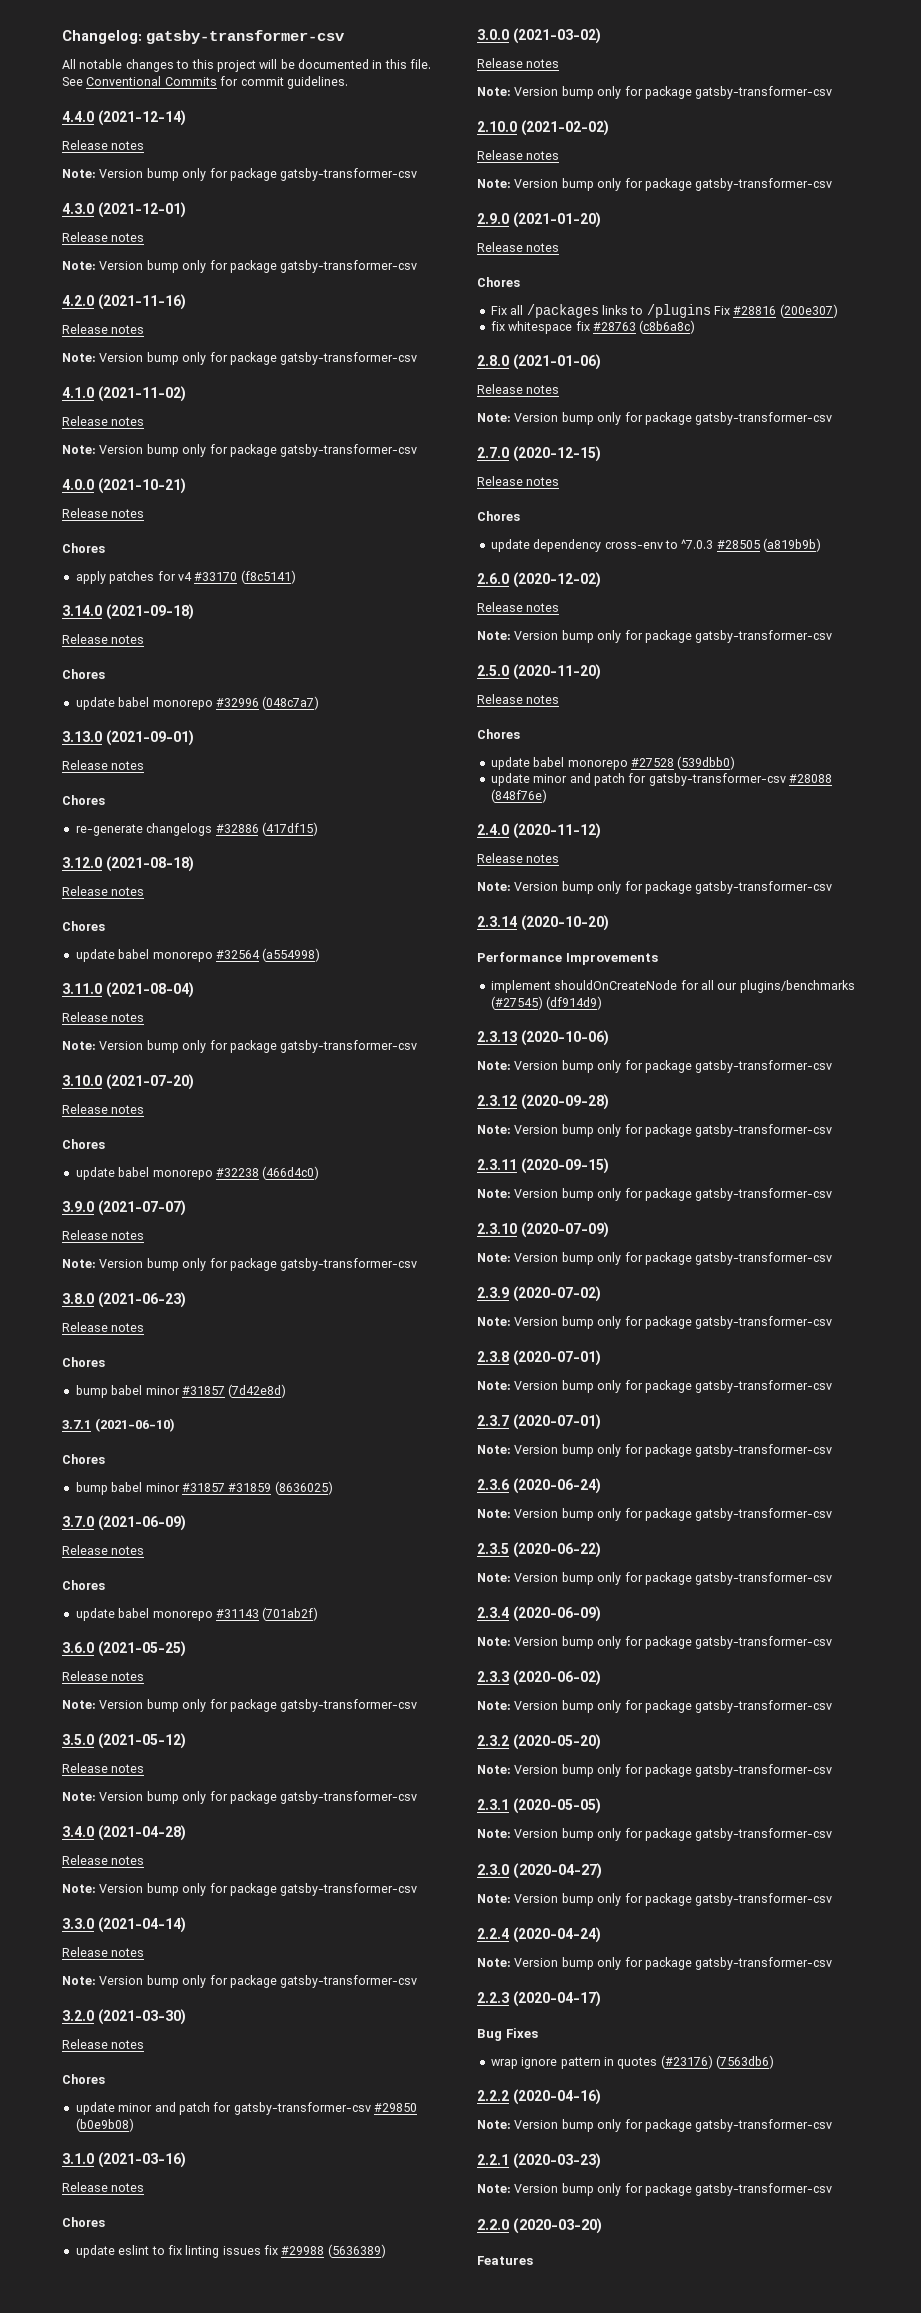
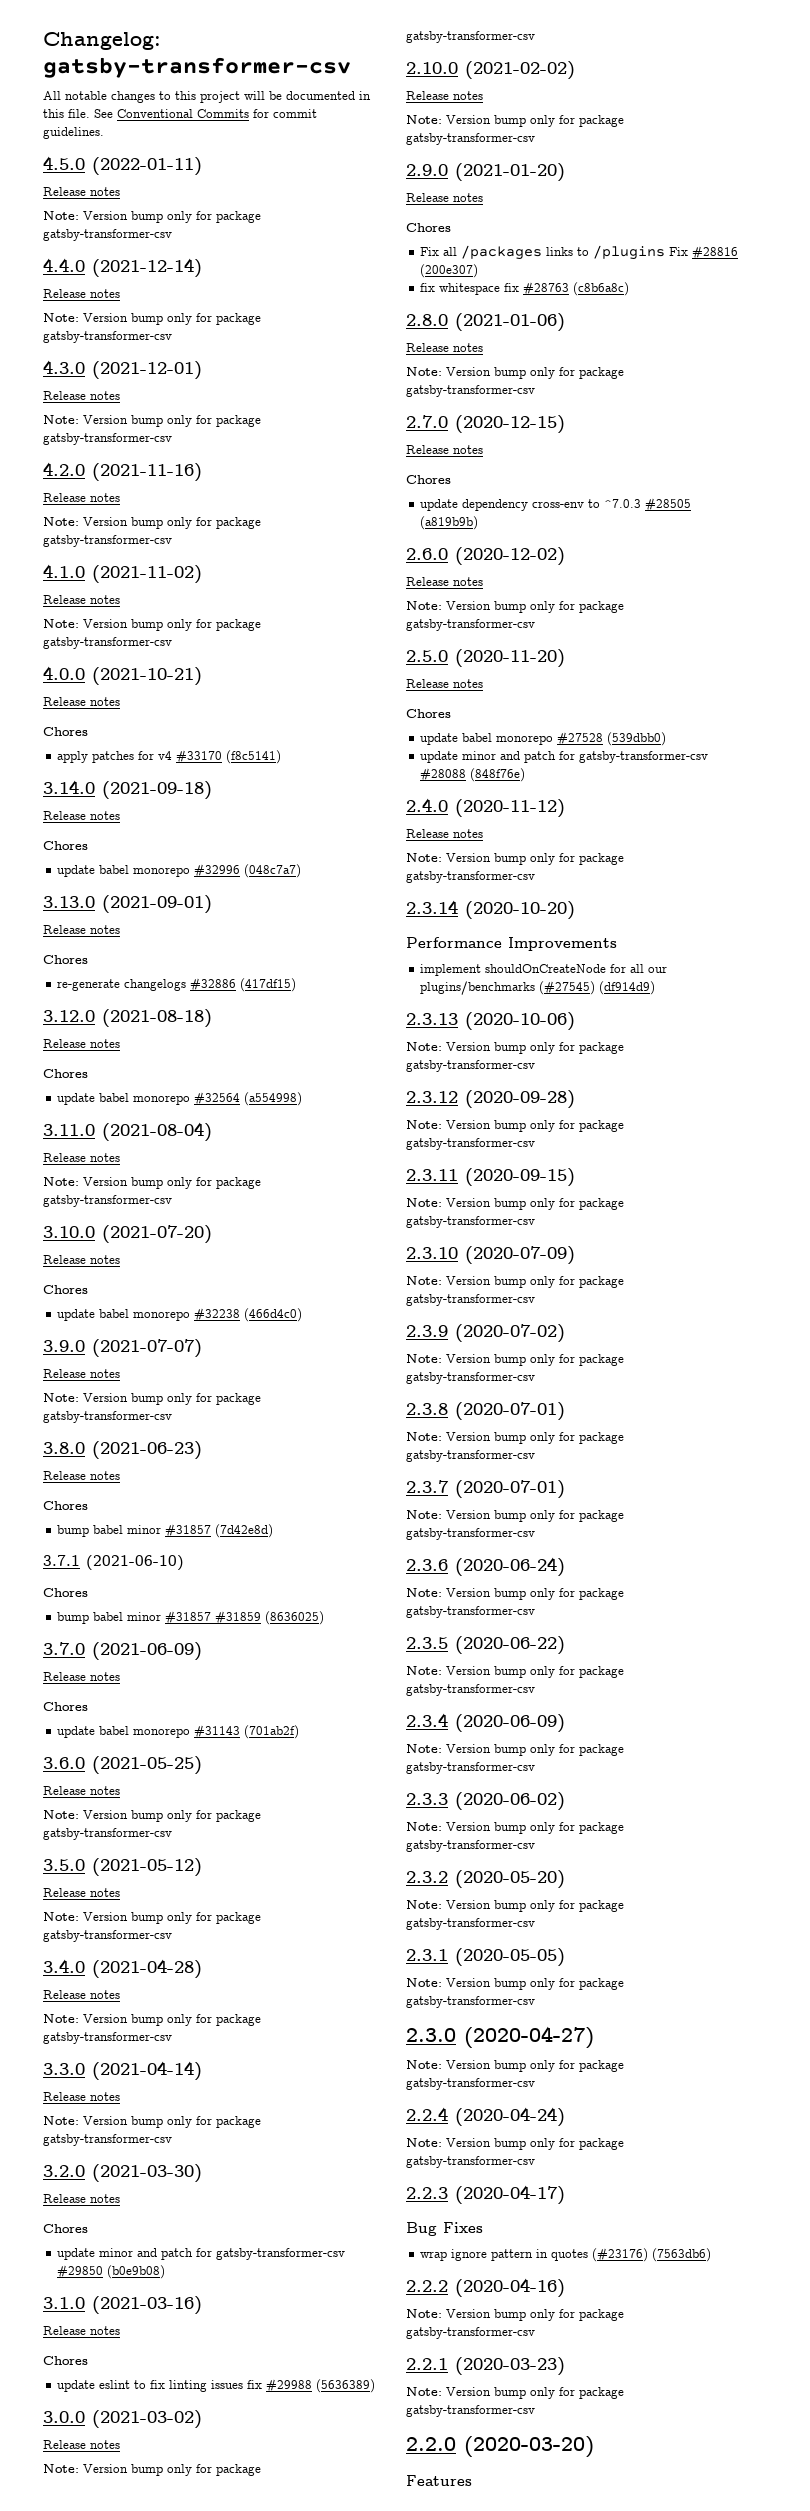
(348, 82) none -> [43,156,202,176] [43,187,120,196] [43,211,261,223] [43,229,172,241] // 4.5.0 (2022-01-11) // Release notes // Note: Version bump only for package gatsby-transformer-csv

